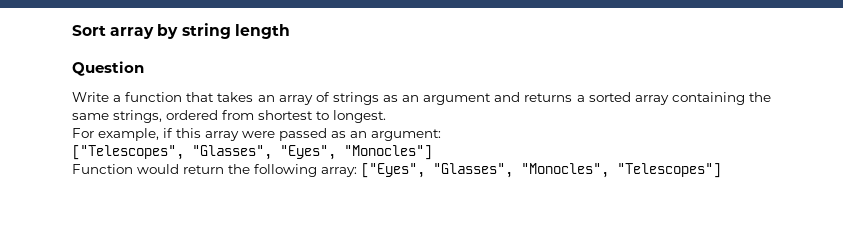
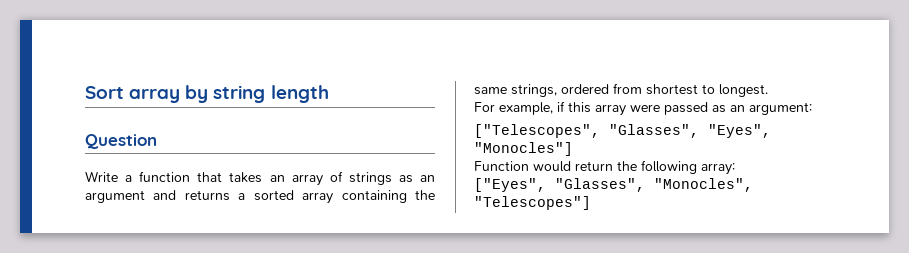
(357, 172) none -> (735, 169) //

